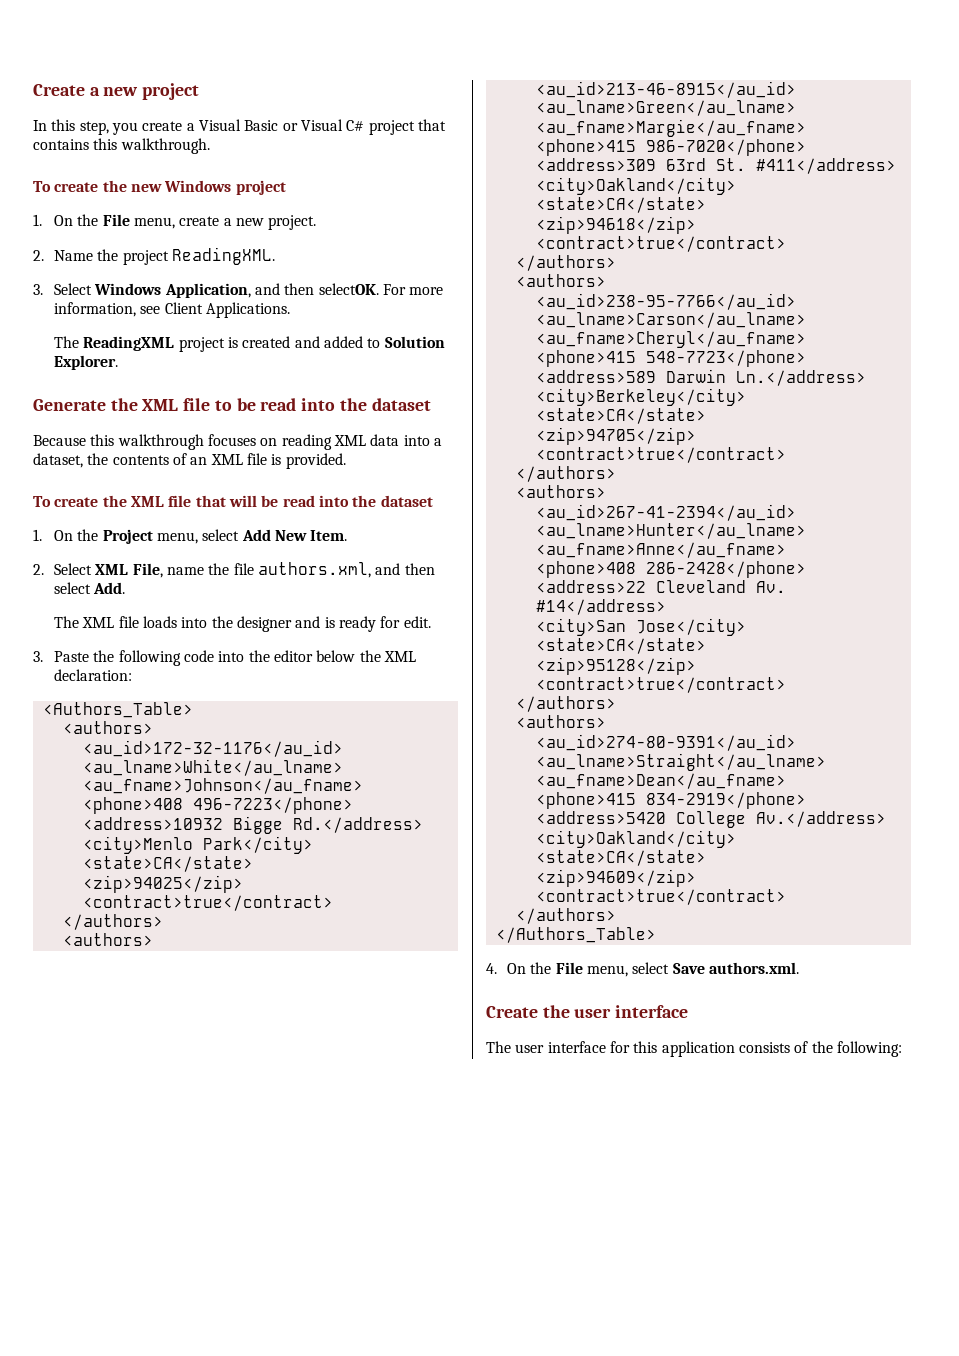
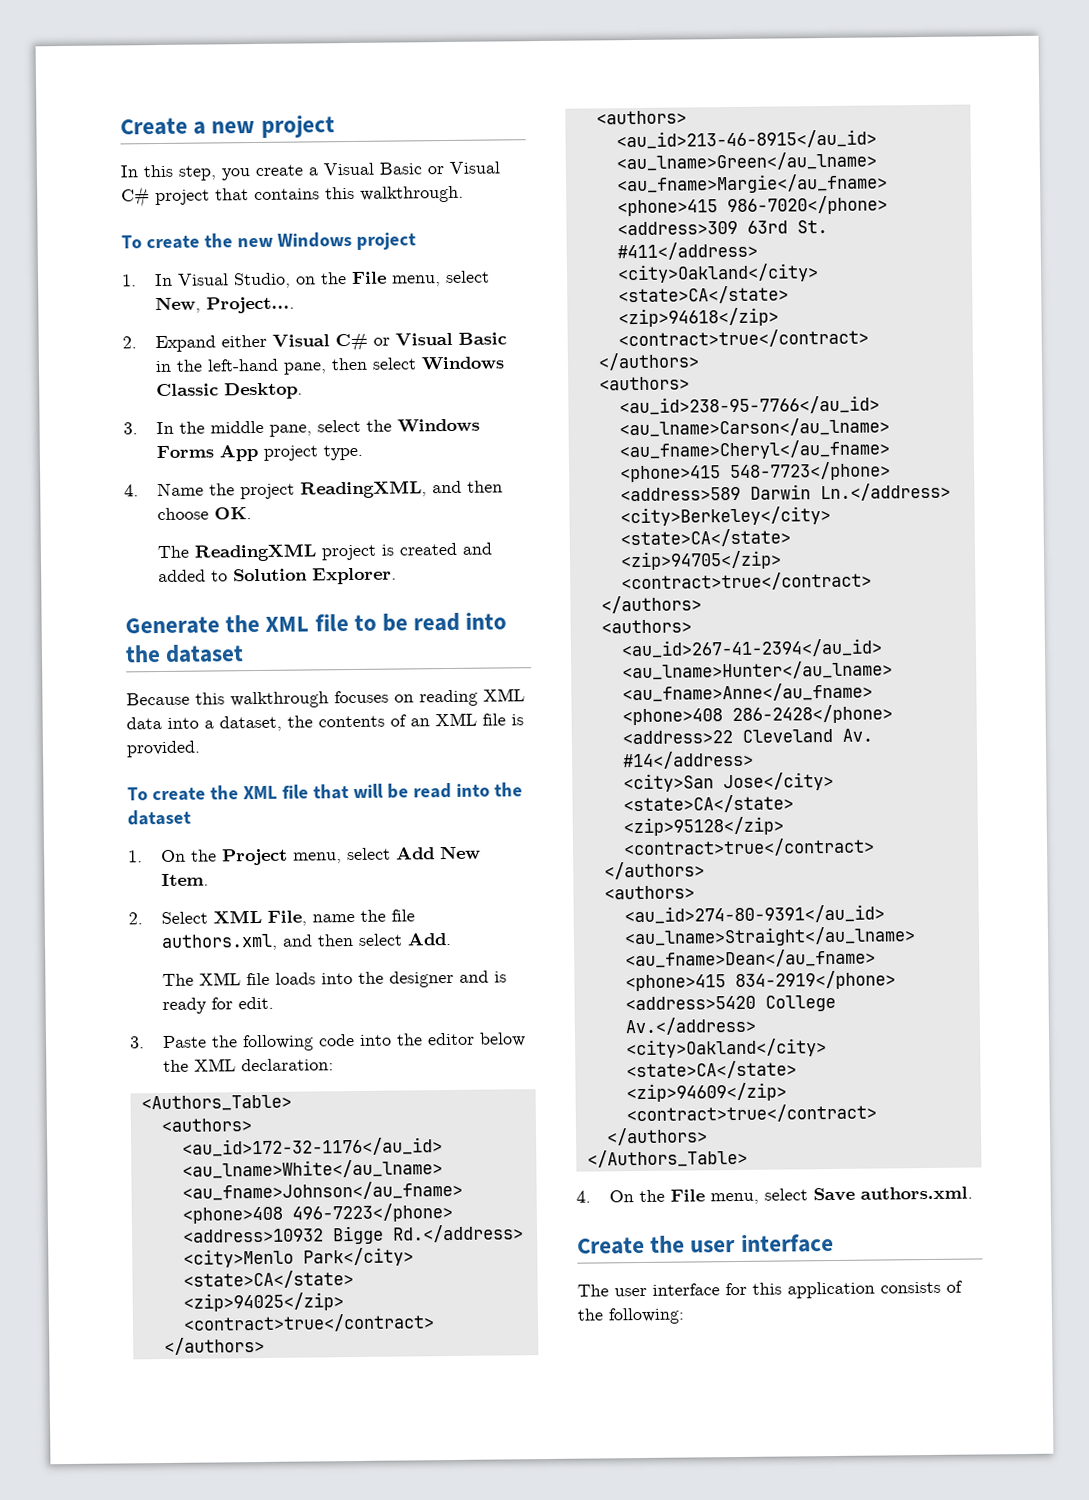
[54,214,317,230] [33,247,276,265] [33,283,444,298] [54,302,291,318] On the File menu, create a new project. // 2. Name the project ReadingXML. // 3. Select Windows Application, and then selectOK. For more information, see Client Applications. -> [154,270,491,289] [155,296,296,314] [122,332,508,353] [155,356,506,375] [156,382,304,400] [123,418,481,437] [156,443,364,462] [124,480,504,500] [157,507,253,521] In Visual Studio, on the File menu, select New, Project.... // 2. Expand either Visual C# or Visual Basic in the left-hand pane, then select Windows Classic Desktop. // 3. In the middle pane, select the Windows Forms App project type. // 4. Name the project ReadingXML, and then choose OK.

